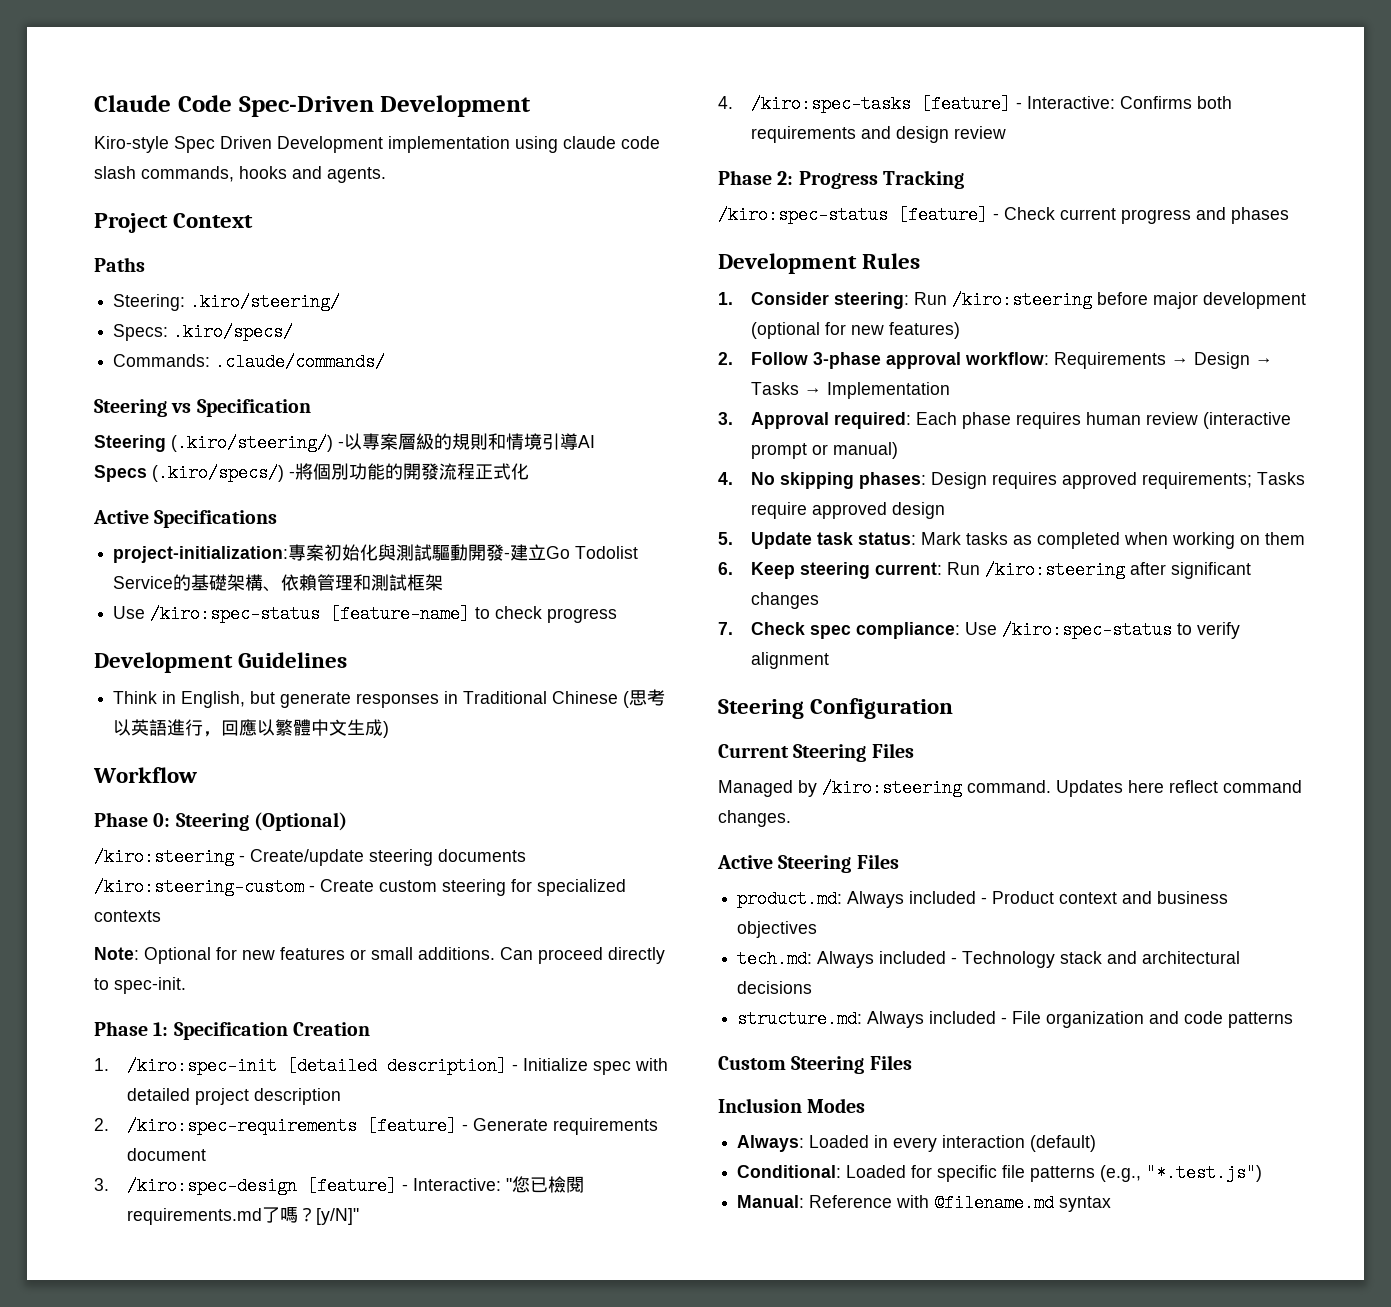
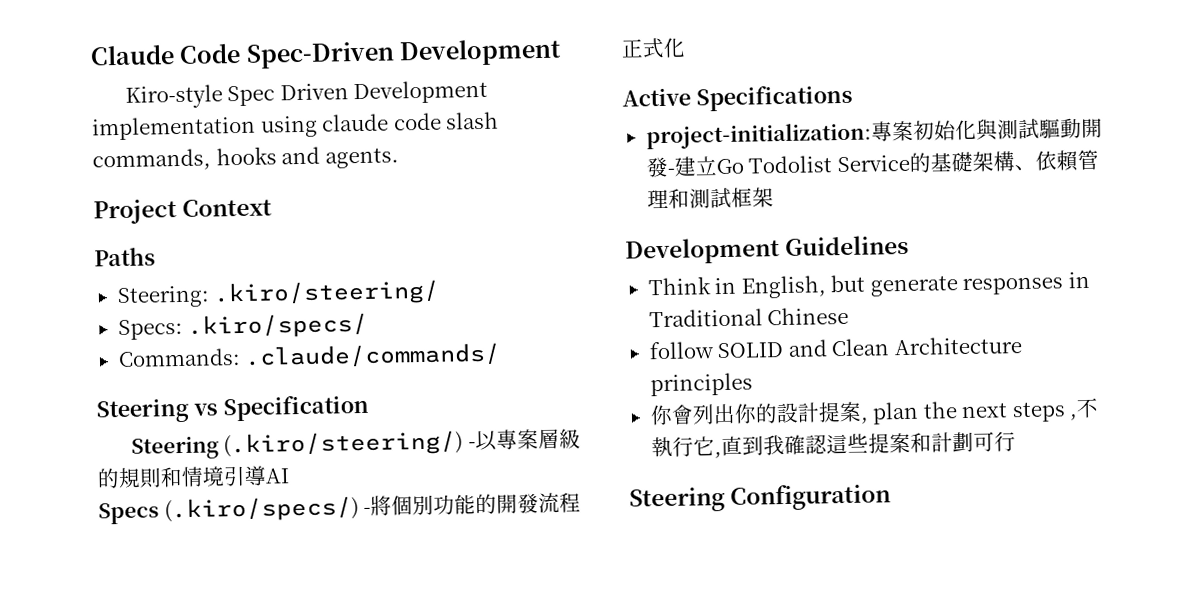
[113,605,618,623] // Use /kiro:spec-status [feature-name] to check progress -> (774, 197) none
[623,689,666,708] [113,719,390,738] [93,767,197,783] [94,812,348,831] [94,848,526,866] [94,878,626,896] [94,910,161,922] [94,947,665,964] [94,977,186,994] [94,1021,371,1040] [94,1057,669,1075] [127,1088,342,1105] [94,1117,659,1135] [127,1148,207,1161] [94,1176,585,1195] [127,1207,360,1225] [718,95,1233,113] [751,126,1007,143] [718,170,965,189] [718,206,1289,224] [718,253,921,274] [718,291,1307,309] [751,322,961,339] [718,352,1274,369] [751,382,951,399] [718,412,1292,429] [751,442,899,459] [718,472,1306,489] [751,502,946,519] [718,532,1306,549] [718,561,1252,579] [751,592,820,609] [718,621,1241,639] [751,652,830,669] [718,698,954,719] [718,743,914,762] [718,779,1302,797] [718,810,791,827] [717,854,899,873] [737,890,1229,908] [737,921,818,938] [737,950,1241,968] [737,981,813,994] [737,1010,1294,1028] [718,1055,912,1074] [718,1098,866,1113] [737,1135,1097,1152] [737,1164,1263,1182] [737,1194,1112,1212] (思考以英語進行，回應以繁體中文生成) // Workflow // Phase 0: Steering (Optional) // /kiro:steering - Create/update steering documents /kiro:steering-custom - Create custom steering for specialized contexts // Note: Optional for new features or small additions. Can proceed directly to spec-init. // Phase 1: Specification Creation // 1. /kiro:spec-init [detailed description] - Initialize spec with detailed project description // 2. /kiro:spec-requirements [feature] - Generate requirements document // 3. /kiro:spec-design [feature] - Interactive: "您已檢閱requirements.md了嗎？[y/N]" // 4. /kiro:spec-tasks [feature] - Interactive: Confirms both requirements and design review // Phase 2: Progress Tracking // /kiro:spec-status [feature] - Check current progress and phases // Development Rules // 1. Consider steering: Run /kiro:steering before major development (optional for new features) // 2. Follow 3-phase approval workflow: Requirements → Design → Tasks → Implementation // 3. Approval required: Each phase requires human review (interactive prompt or manual) // 4. No skipping phases: Design requires approved requirements; Tasks require approved design // 5. Update task status: Mark tasks as completed when working on them // 6. Keep steering current: Run /kiro:steering after significant changes // 7. Check spec compliance: Use /kiro:spec-status to verify alignment // Steering Configuration // Current Steering Files // Managed by /kiro:steering command. Updates here reflect command changes. // Active Steering Files // product.md: Always included - Product context and business objectives // tech.md: Always included - Technology stack and architectural decisions // structure.md: Always included - File organization and code patterns // Custom Steering Files // Inclusion Modes // Always: Loaded in every interaction (default) // Conditional: Loaded for specific file patterns (e.g., "*.test.js") // Manual: Reference with @filename.md syntax -> [648,336,1022,360] [649,372,753,397] [649,397,1100,426] [650,431,1016,459] [629,483,892,513] // follow SOLID and Clean Architecture principles // 你會列出你的設計提案, plan the next steps ,不執行它,直到我確認這些提案和計劃可行 // Steering Configuration

